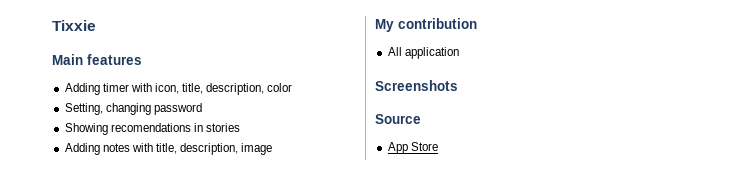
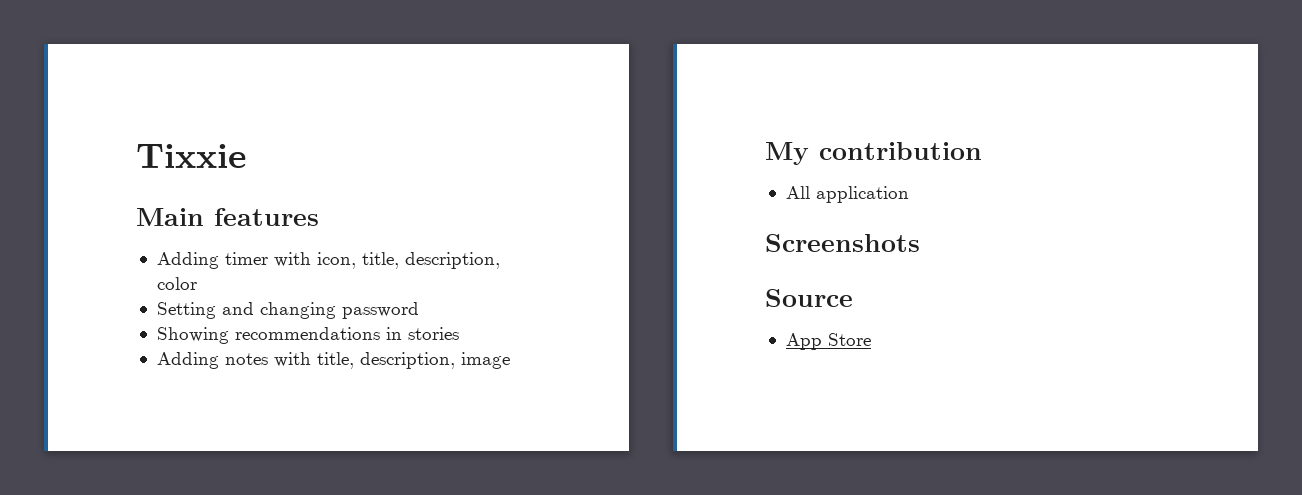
[64,103,103,115] Setting, -> [156,302,254,319] Setting and
[110,123,191,132] recomendations -> [234,327,380,340] recommendations

